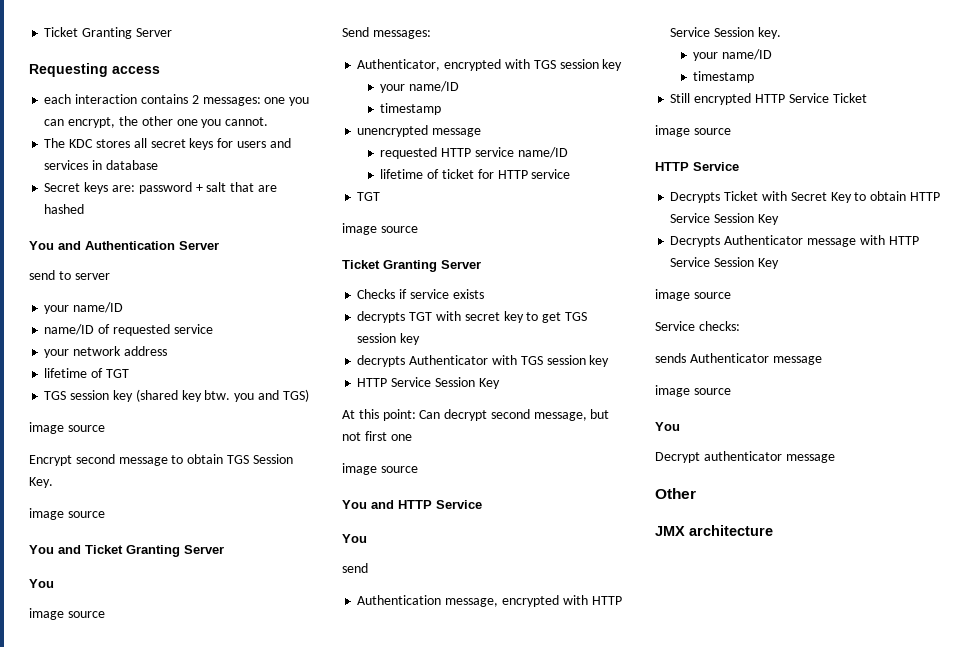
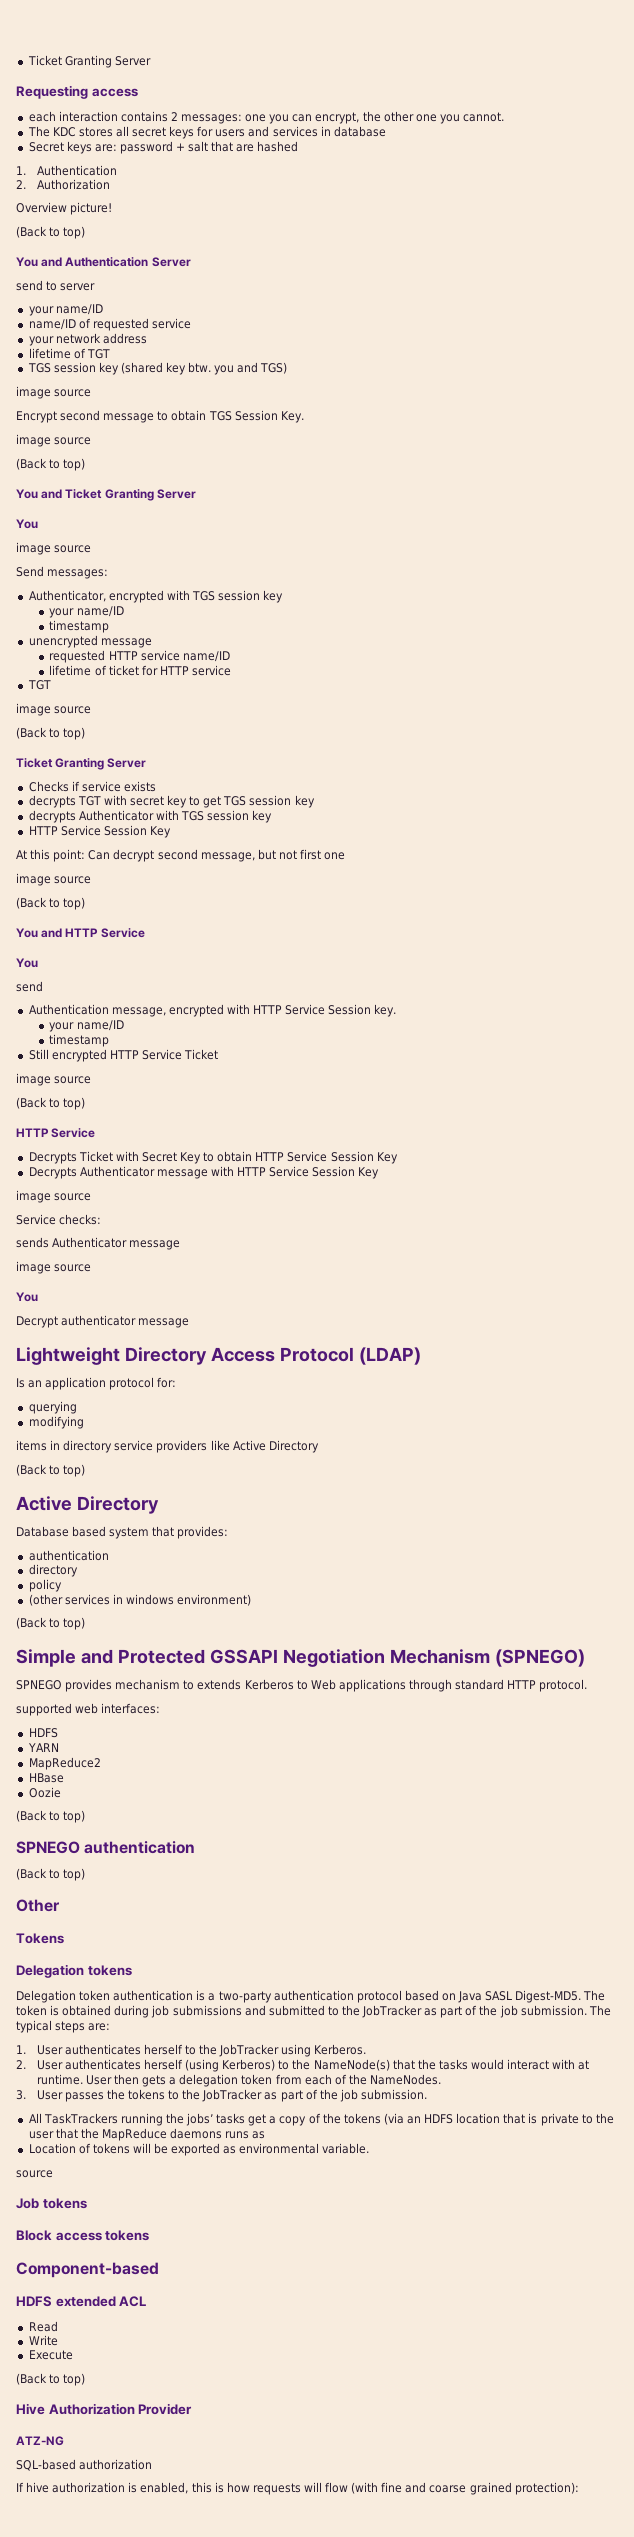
(85, 209) none -> [16,165,117,176] [16,179,110,190] [16,202,113,215] [16,226,86,239] // 1. Authentication // 2. Authorization // Overview picture! // (Back to top)
(105, 514) none -> [16,458,86,471] // (Back to top)
(418, 229) none -> [16,727,86,740] // (Back to top)
(418, 469) none -> [16,897,86,910] // (Back to top)
(731, 131) none -> [16,1097,86,1110] // (Back to top)
[655,488,696,499] [655,525,773,536] Other // JMX architecture -> [16,1347,421,1365] [16,1377,177,1390] [28,1401,77,1414] [28,1416,84,1429] [16,1440,319,1453] [16,1464,86,1477] [16,1496,159,1514] [16,1526,229,1539] [28,1550,109,1561] [28,1564,78,1577] [28,1579,62,1592] [28,1594,252,1606] [16,1617,86,1630] [16,1649,585,1667] [16,1679,588,1692] [16,1703,161,1716] [28,1728,58,1738] [27,1743,59,1752] [28,1757,101,1770] [28,1773,64,1783] [28,1787,61,1798] [16,1810,86,1823] [16,1841,196,1854] [16,1868,86,1881] [16,1899,60,1912] [16,1933,64,1944] [16,1964,132,1978] [16,1990,606,2003] [16,2005,611,2018] [16,2020,111,2033] [16,2044,367,2057] [16,2059,590,2072] [36,2074,441,2087] [16,2089,428,2102] [28,2113,614,2126] [28,2128,266,2141] [28,2143,370,2156] [16,2170,53,2178] [16,2198,87,2209] [16,2230,150,2241] [16,2262,159,2278] [16,2296,147,2307] [28,2321,58,2332] [28,2335,58,2346] [28,2350,73,2360] [16,2373,86,2386] [16,2403,193,2415] [16,2436,64,2446] [16,2459,153,2471] [16,2482,579,2495] Lightweight Directory Access Protocol (LDAP) // Is an application protocol for: // querying // modifying // items in directory service providers like Active Directory // (Back to top) // Active Directory // Database based system that provides: // authentication // directory // policy // (other services in windows environment) // (Back to top) // Simple and Protected GSSAPI Negotiation Mechanism (SPNEGO) // SPNEGO provides mechanism to extends Kerberos to Web applications through standard HTTP protocol. // supported web interfaces: // HDFS // YARN // MapReduce2 // HBase // Oozie // (Back to top) // SPNEGO authentication // (Back to top) // Other // Tokens // Delegation tokens // Delegation token authentication is a two-party authentication protocol based on Java SASL Digest-MD5. The token is obtained during job submissions and submitted to the JobTracker as part of the job submission. The typical steps are: // 1. User authenticates herself to the JobTracker using Kerberos. // 2. User authenticates herself (using Kerberos) to the NameNode(s) that the tasks would interact with at runtime. User then gets a delegation token from each of the NameNodes. // 3. User passes the tokens to the JobTracker as part of the job submission. // All TaskTrackers running the jobs’ tasks get a copy of the tokens (via an HDFS location that is private to the user that the MapReduce daemons runs as // Location of tokens will be exported as environmental variable. // source // Job tokens // Block access tokens // Component-based // HDFS extended ACL // Read // Write // Execute // (Back to top) // Hive Authorization Provider // ATZ-NG // SQL-based authorization // If hive authorization is enabled, this is how requests will flow (with fine and coarse grained protection):

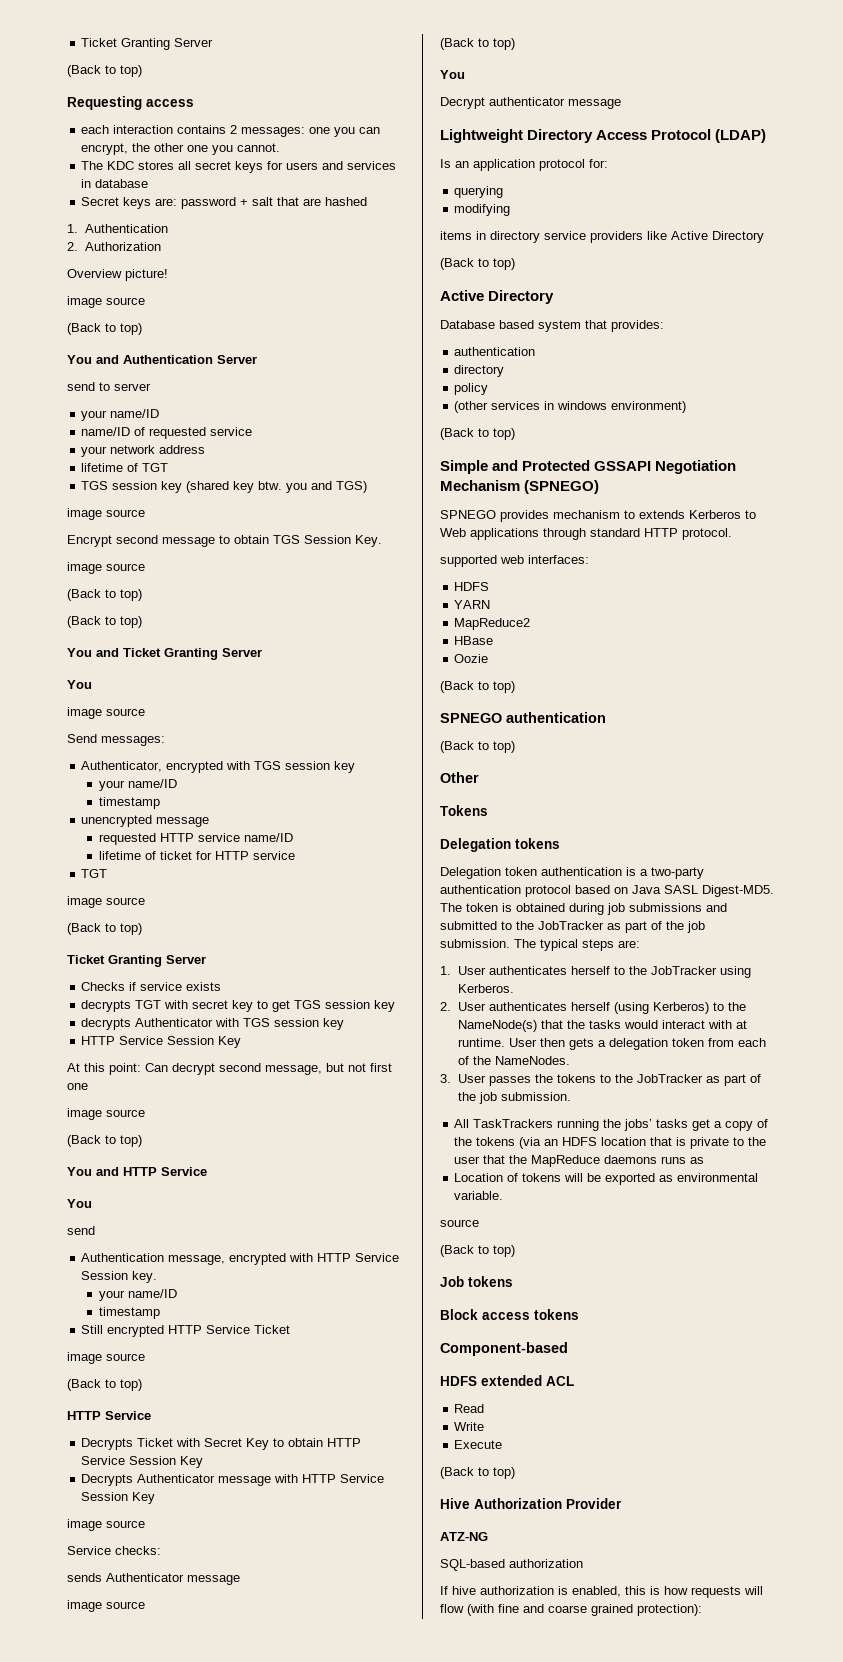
[27,55,151,68] Ticket Granting Server -> [81,38,214,50] [67,65,142,77] Ticket Granting Server // (Back to top)
(113, 208) none -> [67,296,145,308] // image source
(86, 464) none -> [67,616,142,628] // (Back to top)
(92, 1268) none -> [440,38,515,50] // (Back to top)
(53, 2174) none -> [440,1245,515,1257] // (Back to top)

